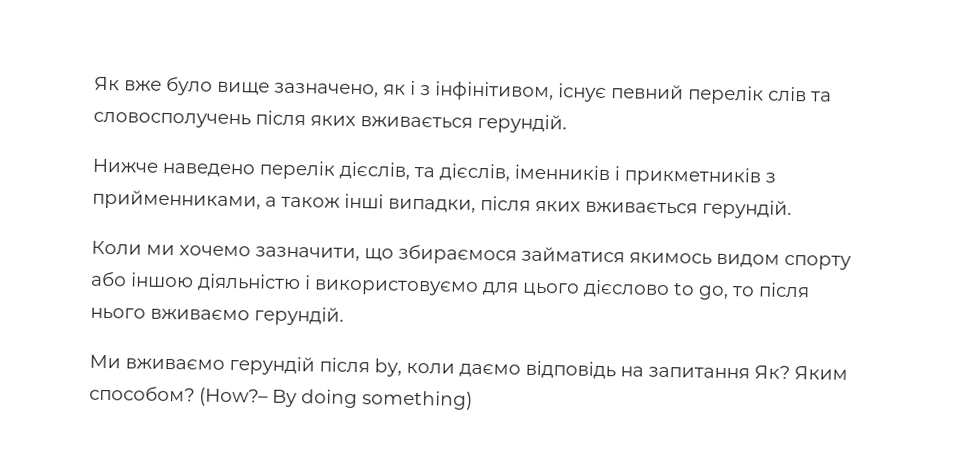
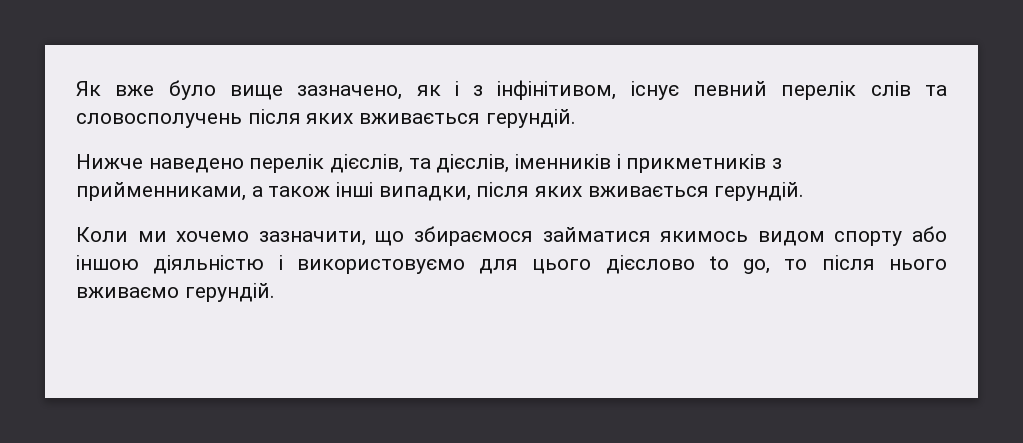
[89,354,848,380] [89,385,473,410] // Ми вживаємо герундій після by, коли даємо відповідь на запитання Як? Яким способом? (How?– By doing something) -> (275, 292) none

